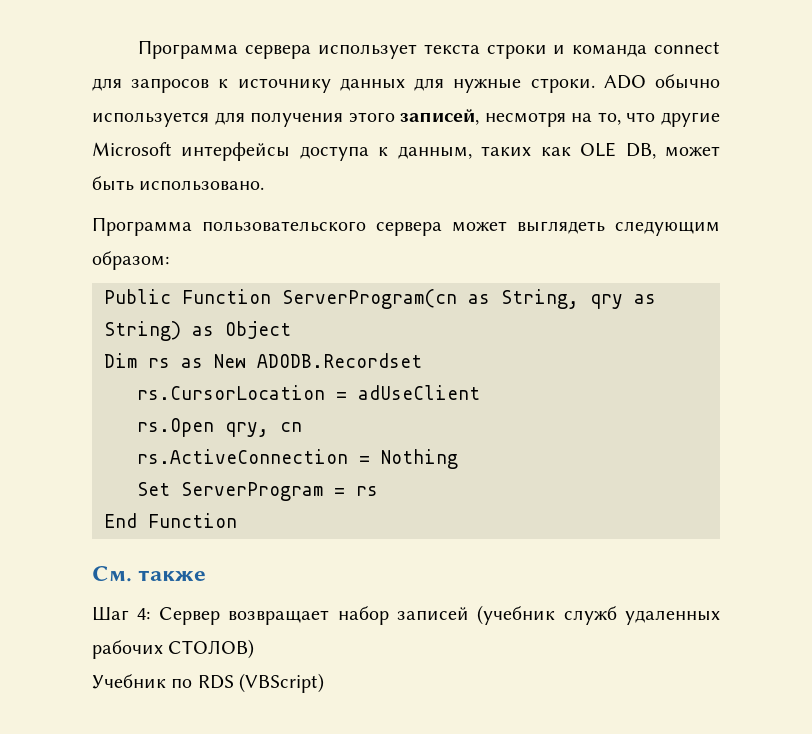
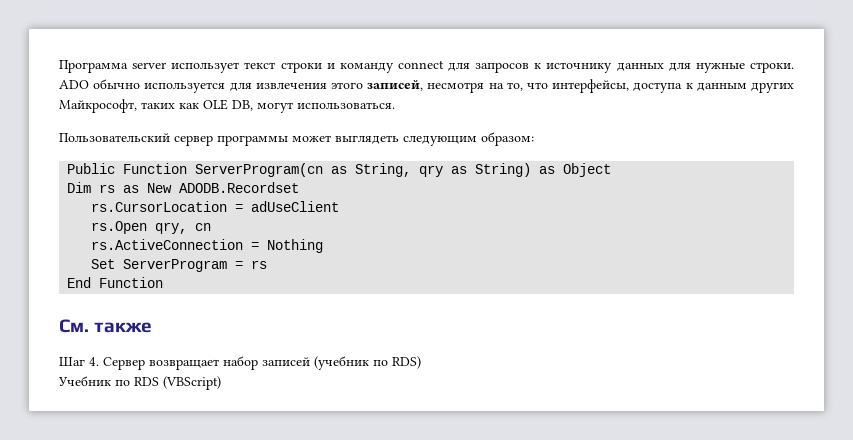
[138,40,480,59] Программа сервера использует текста -> [59,60,276,73] Программа server использует текст
[572,44,648,57] команда -> [339,63,394,73] команду
[250,112,344,127] получения -> [255,83,327,89] извлечения
[660,112,720,127] [92,142,721,161] [92,176,265,191] [92,217,442,236] другие Microsoft интерфейсы доступа к данным, таких как OLE DB, может быть использовано. // Программа пользовательского сервера -> [552,79,794,93] [59,99,395,113] [59,133,288,146] интерфейсы, доступа к данным других Майкрософт, таких как OLE DB, могут использоваться. // Пользовательский сервер программы
[137,608,151,620] 4: -> [89,357,99,366] 4.
[563,606,720,625] [92,639,255,659] служб удаленных рабочих СТОЛОВ) -> [373,356,421,369] по RDS)

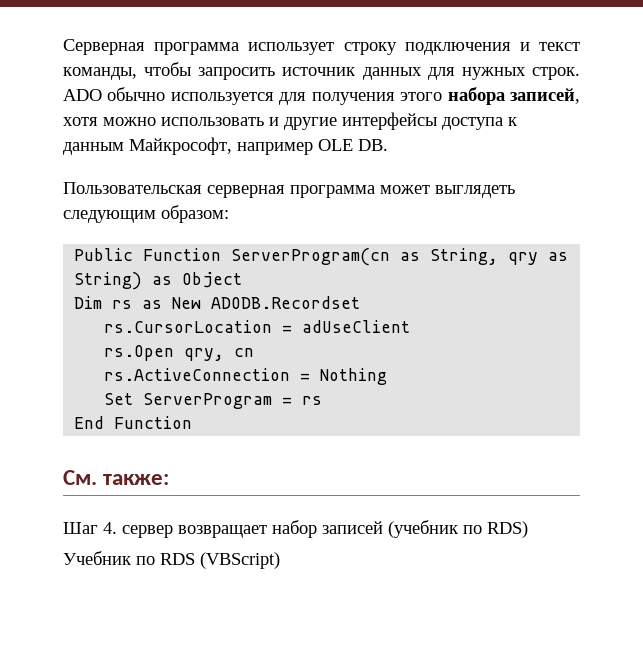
[59,60,794,73] [59,79,794,93] [59,99,395,113] [59,133,288,146] Программа server использует текст строки и команду connect для запросов к источнику данных для нужные строки. ADO обычно используется для извлечения этого записей, несмотря на то, что интерфейсы, доступа к данным других Майкрософт, таких как OLE DB, могут использоваться. // Пользовательский сервер программы -> [63,39,581,55] [63,62,581,80] [63,87,580,105] [63,112,517,130] [63,137,388,155] [63,182,375,198] Серверная программа использует строку подключения и текст команды, чтобы запросить источник данных для нужных строк. ADO обычно используется для получения этого набора записей, хотя можно использовать и другие интерфейсы доступа к данным Майкрософт, например OLE DB. // Пользовательская серверная программа
[94,322,153,333] также -> [103,474,170,485] также:
[103,357,145,370] Сервер -> [122,525,173,538] сервер

